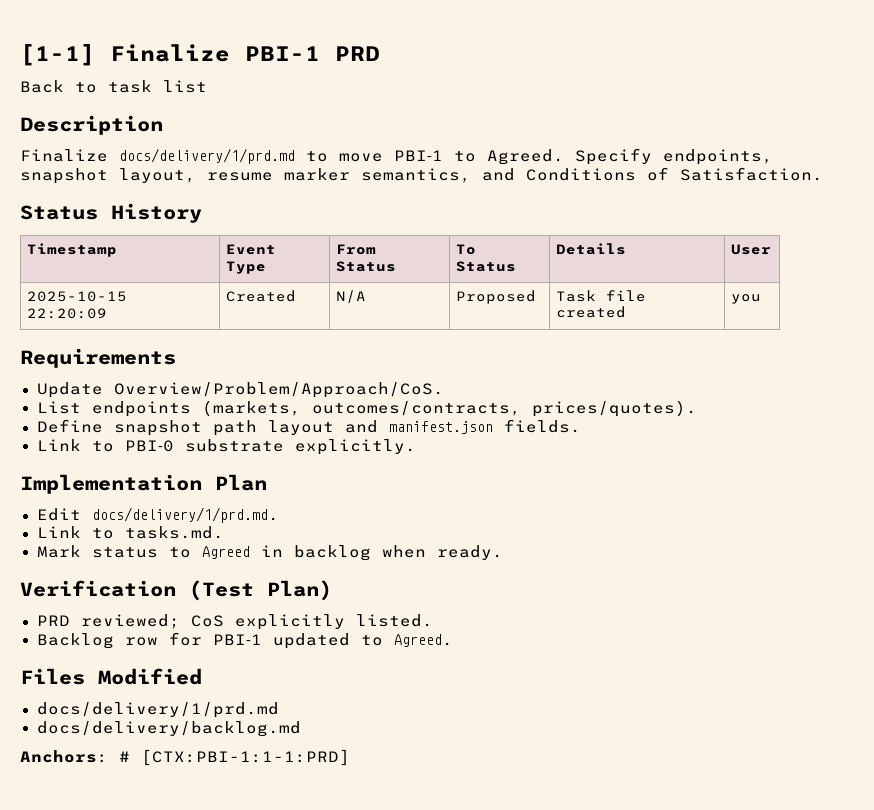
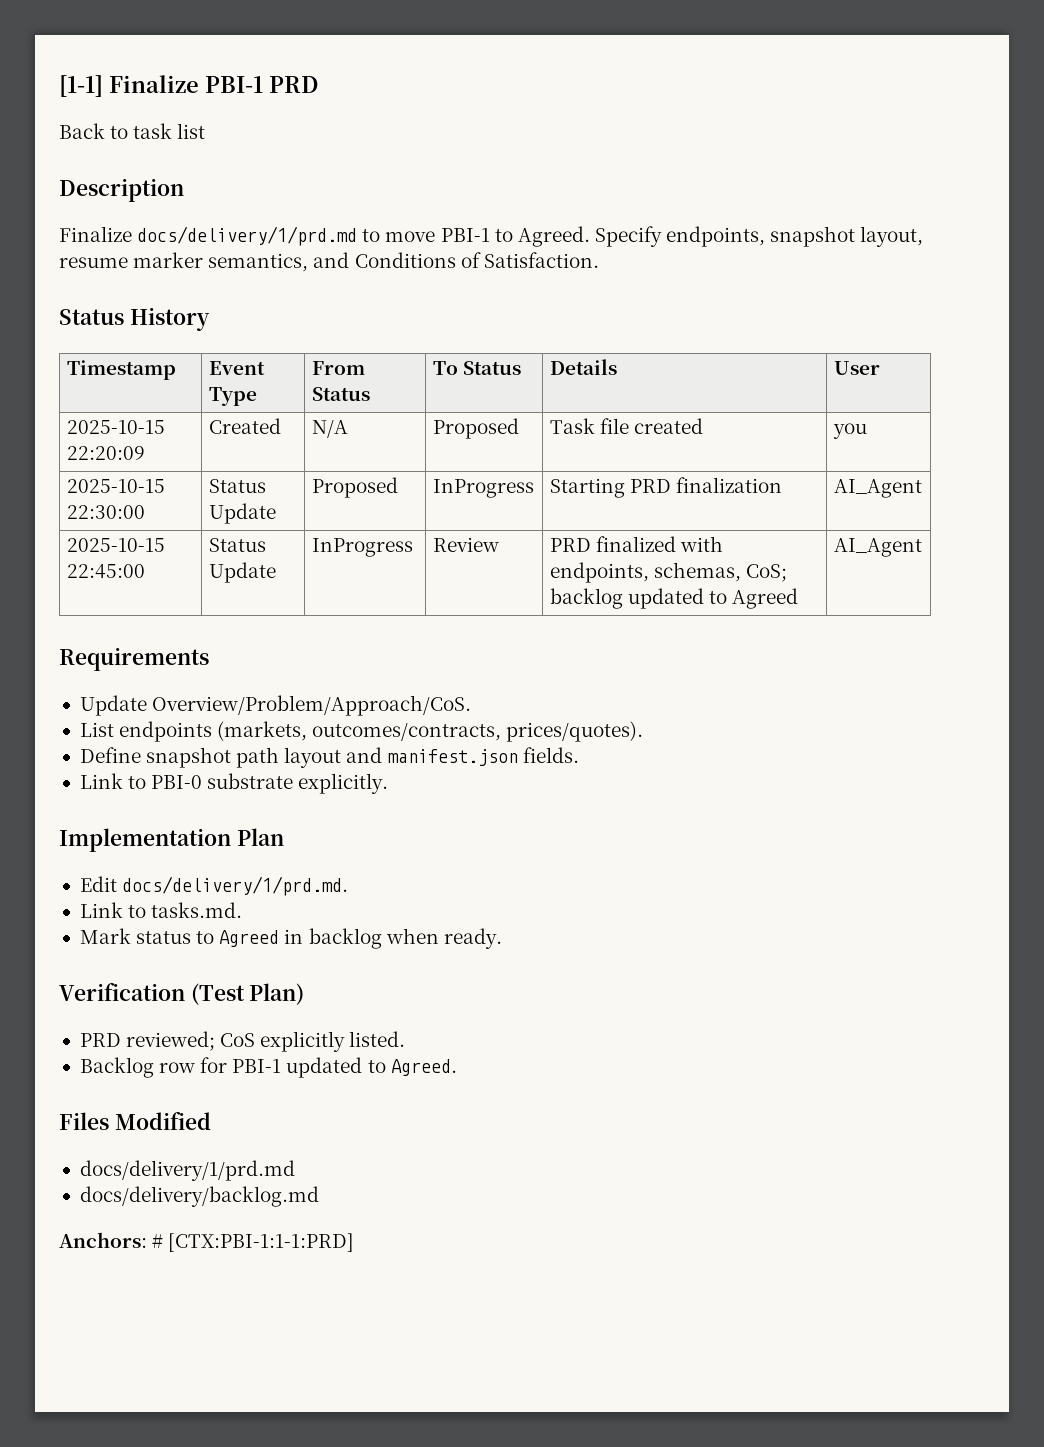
(762, 299) none -> [66,479,165,493] [66,505,145,519] [208,479,266,493] [208,503,276,524] [311,477,398,498] [432,479,534,498] [549,477,783,498] [833,479,922,498] [66,538,165,552] [66,564,145,579] [208,538,266,552] [208,562,276,583] [311,538,413,557] [432,537,499,552] [549,536,724,552] [549,562,788,583] [549,588,799,609] [833,538,922,557] // 2025-10-15 22:30:00 | Status Update | Proposed | InProgress | Starting PRD finalization | AI_Agent // 2025-10-15 22:45:00 | Status Update | InProgress | Review | PRD finalized with endpoints, schemas, CoS; backlog updated to Agreed | AI_Agent

